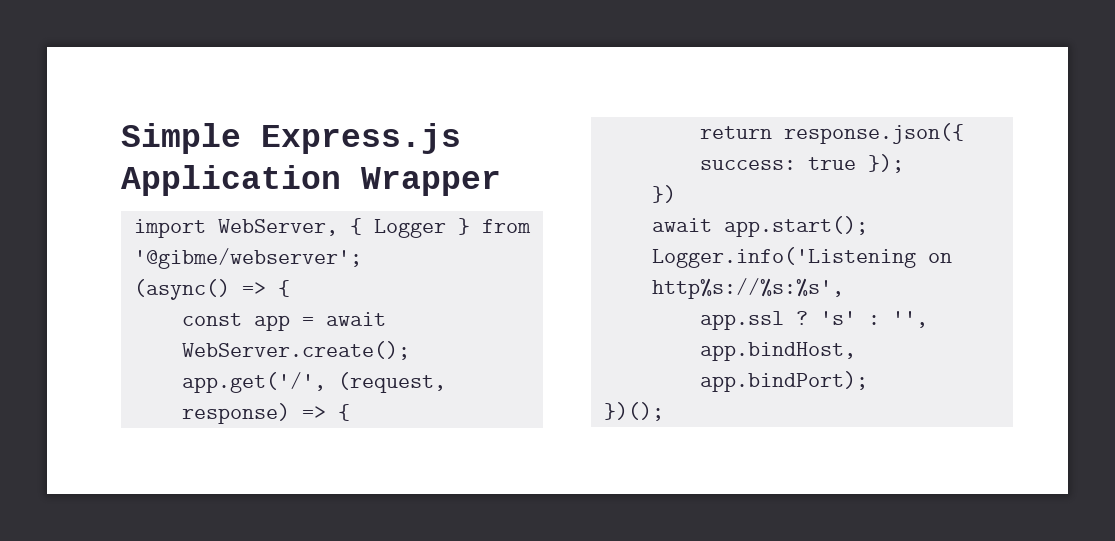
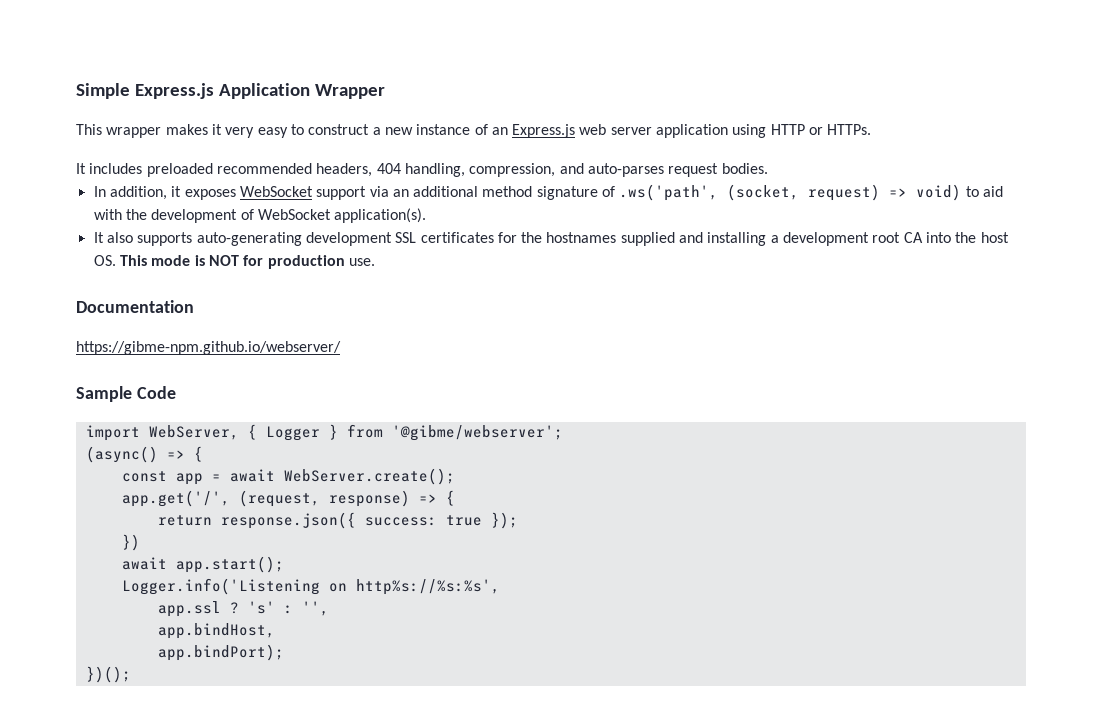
(501, 181) none -> [76,124,872,138] [76,163,768,177] [93,184,1004,201] [93,208,427,223] [93,232,1009,246] [93,255,375,269] [76,300,194,313] [76,341,341,355] [76,386,176,402] // This wrapper makes it very easy to construct a new instance of an Express.js web server application using HTTP or HTTPs. // It includes preloaded recommended headers, 404 handling, compression, and auto-parses request bodies. // In addition, it exposes WebSocket support via an additional method signature of .ws('path', (socket, request) => void) to aid with the development of WebSocket application(s). // It also supports auto-generating development SSL certificates for the hostnames supplied and installing a development root CA into the host OS. This mode is NOT for production use. // Documentation // https://gibme-npm.github.io/webserver/ // Sample Code

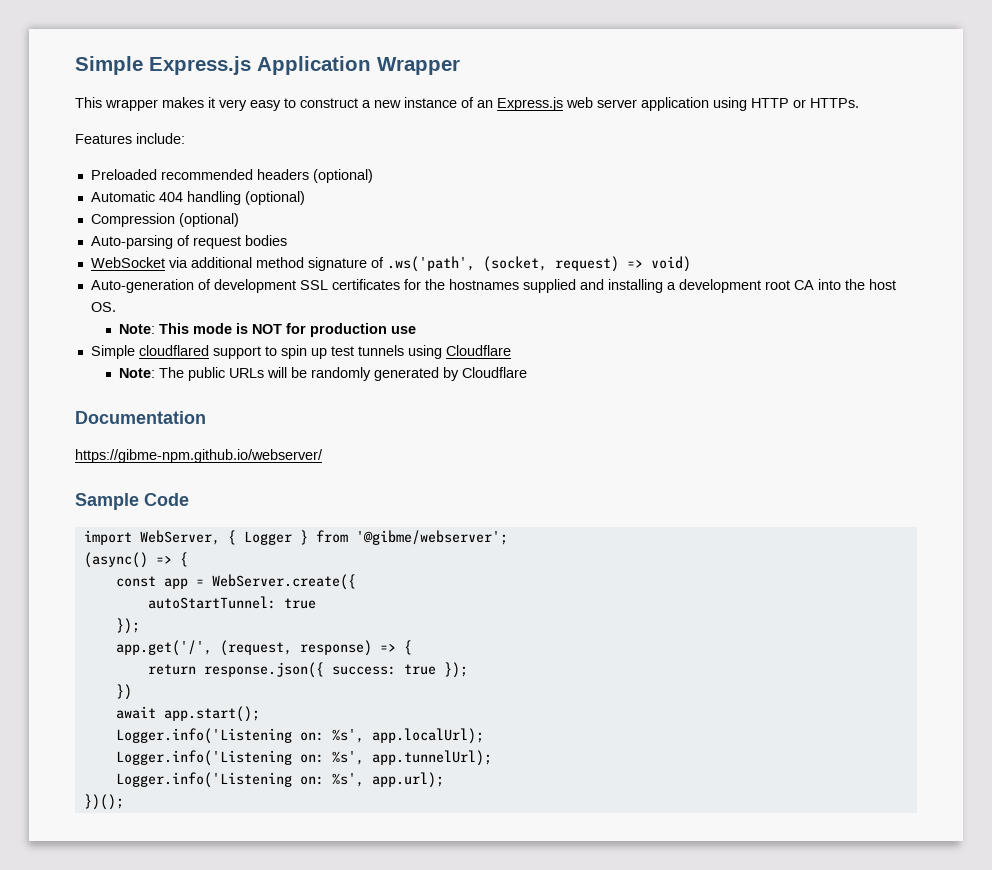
[76,163,768,177] [93,186,409,200] It includes preloaded recommended headers, 404 handling, compression, and auto-parses request bodies. // In addition, it exposes WebSocket support via an -> [75,133,185,144] [90,169,373,183] [90,191,305,205] [90,213,239,227] [90,235,287,249] [90,257,188,268] Features include: // Preloaded recommended headers (optional) // Automatic 404 handling (optional) // Compression (optional) // Auto-parsing of request bodies // WebSocket via
[965,186,1004,197] [93,208,427,223] [93,232,302,246] to aid with the development of WebSocket application(s). // It also supports auto-generating -> [90,279,211,293] // Auto-generation of
(116, 260) none -> [118,324,155,334] // Note:
[348,258,375,266] use. -> [390,326,416,334] [90,345,511,359] [118,367,527,381] use // Simple cloudflared support to spin up test tunnels using Cloudflare // Note: The public URLs will be randomly generated by Cloudflare
[229,468,455,485] await WebServer.create(); -> [211,574,356,590] [147,596,316,609] [115,618,140,634] WebServer.create({ // autoStartTunnel: true // });
[328,579,500,595] [157,601,329,617] [157,623,275,639] [157,644,284,661] on http%s://%s:%s', // app.ssl ? 's' : '', // app.bindHost, // app.bindPort); -> [299,728,484,744] [115,750,492,766] [115,772,444,788] on: %s', app.localUrl); // Logger.info('Listening on: %s', app.tunnelUrl); // Logger.info('Listening on: %s', app.url);

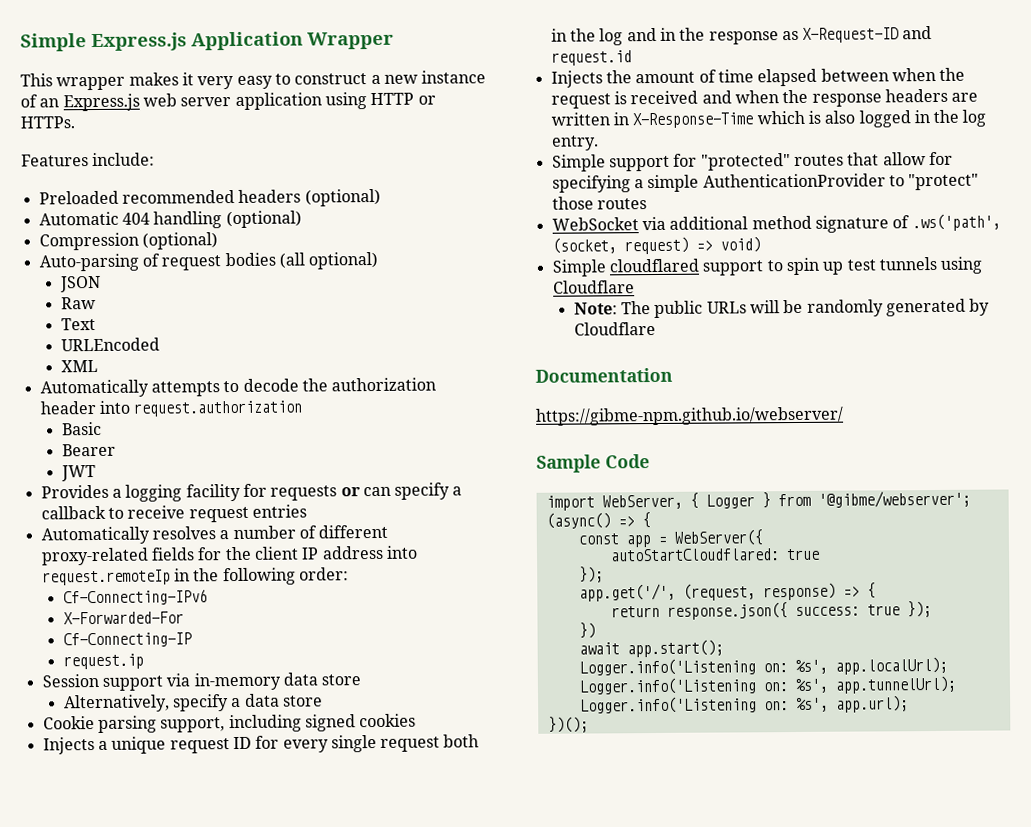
(287, 240) none -> [278,251,379,270] [59,275,101,293] [60,297,96,310] [60,318,96,331] [60,337,160,352] [60,359,98,373] [39,377,437,398] [39,400,304,417] [61,421,102,436] [61,443,116,457] [60,465,96,482] [40,482,463,502] [40,504,307,523] [40,524,389,545] [40,545,418,566] [41,567,349,586] [62,589,208,606] [62,611,184,625] [62,632,192,648] [62,653,144,670] [41,672,362,691] [63,693,324,713] [42,713,417,734] [42,734,480,755] [550,26,933,46] [550,50,632,66] [550,67,966,88] [550,88,979,109] [550,109,987,129] [551,135,599,151] [551,151,953,172] [551,173,980,193] [551,196,647,210] (all optional) // JSON // Raw // Text // URLEncoded // XML // Automatically attempts to decode the authorization header into request.authorization // Basic // Bearer // JWT // Provides a logging facility for requests or can specify a callback to receive request entries // Automatically resolves a number of different proxy-related fields for the client IP address into request.remoteIp in the following order: // Cf-Connecting-IPv6 // X-Forwarded-For // Cf-Connecting-IP // request.ip // Session support via in-memory data store // Alternatively, specify a data store // Cookie parsing support, including signed cookies // Injects a unique request ID for every single request both in the log and in the response as X-Request-ID and request.id // Injects the amount of time elapsed between when the request is received and when the response headers are written in X-Response-Time which is also logged in the log entry. // Simple support for "protected" routes that allow for specifying a simple AuthenticationProvider to "protect" those routes
[90,279,896,293] [90,302,116,312] [118,323,416,337] // Auto-generation of development SSL certificates for the hostnames supplied and installing a development root CA into the host OS. // Note: This mode is NOT for production use -> (761, 244) none
[211,574,356,590] [147,596,276,609] WebServer.create({ // autoStartTunnel: -> [673,529,763,546] [609,548,780,562] WebServer({ // autoStartCloudflared:

